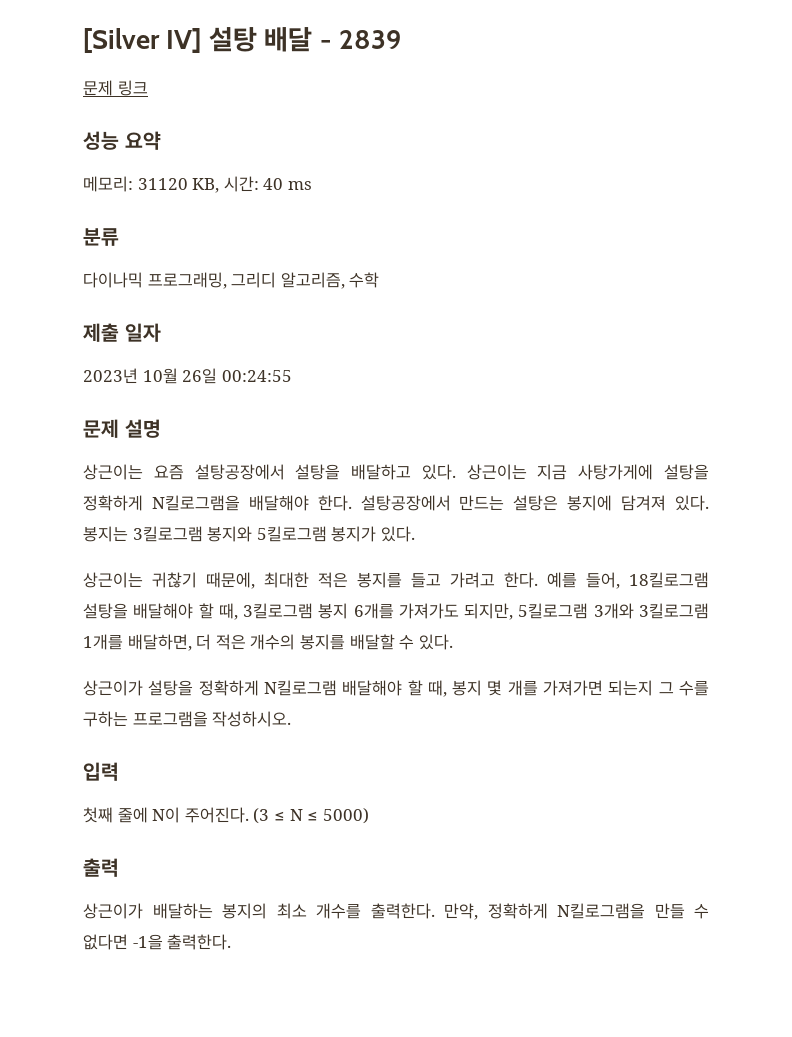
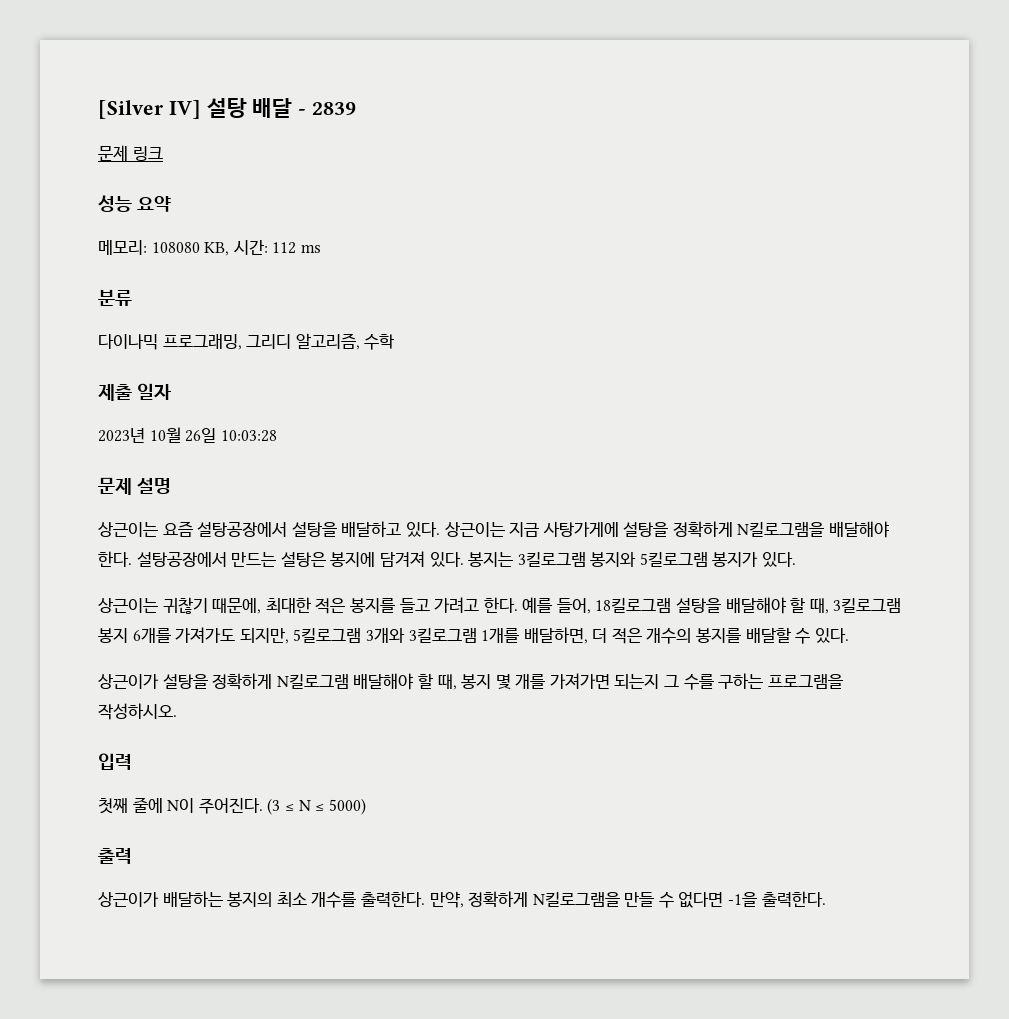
[137,178,188,190] 31120 -> [151,242,200,253] 108080
[263,178,284,190] 40 -> [272,242,297,254] 112
[221,370,292,382] 00:24:55 -> [220,430,277,442] 10:03:28

